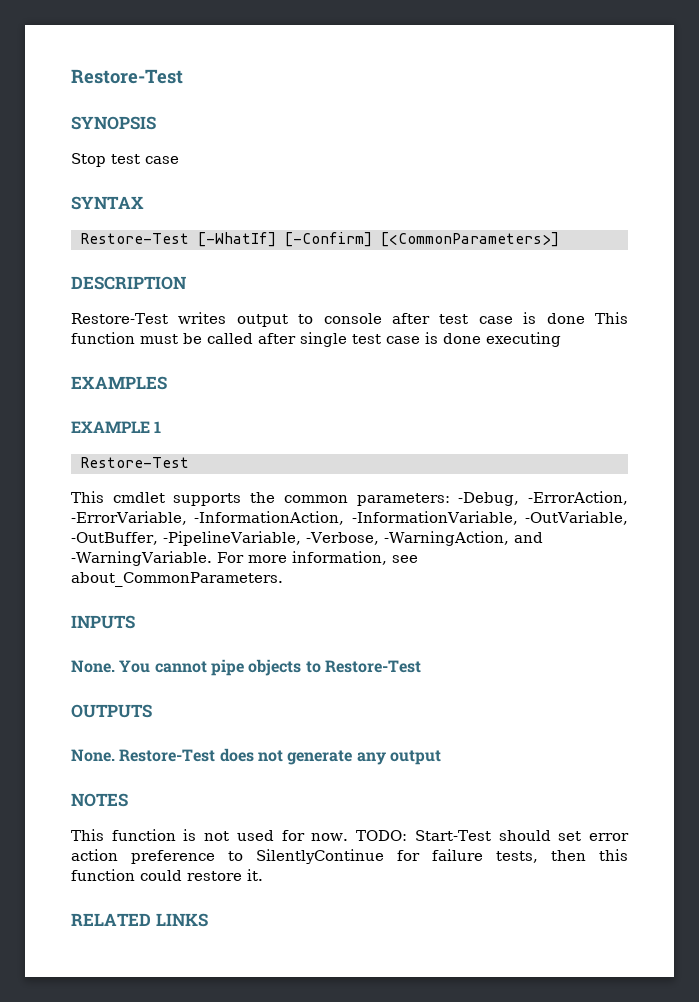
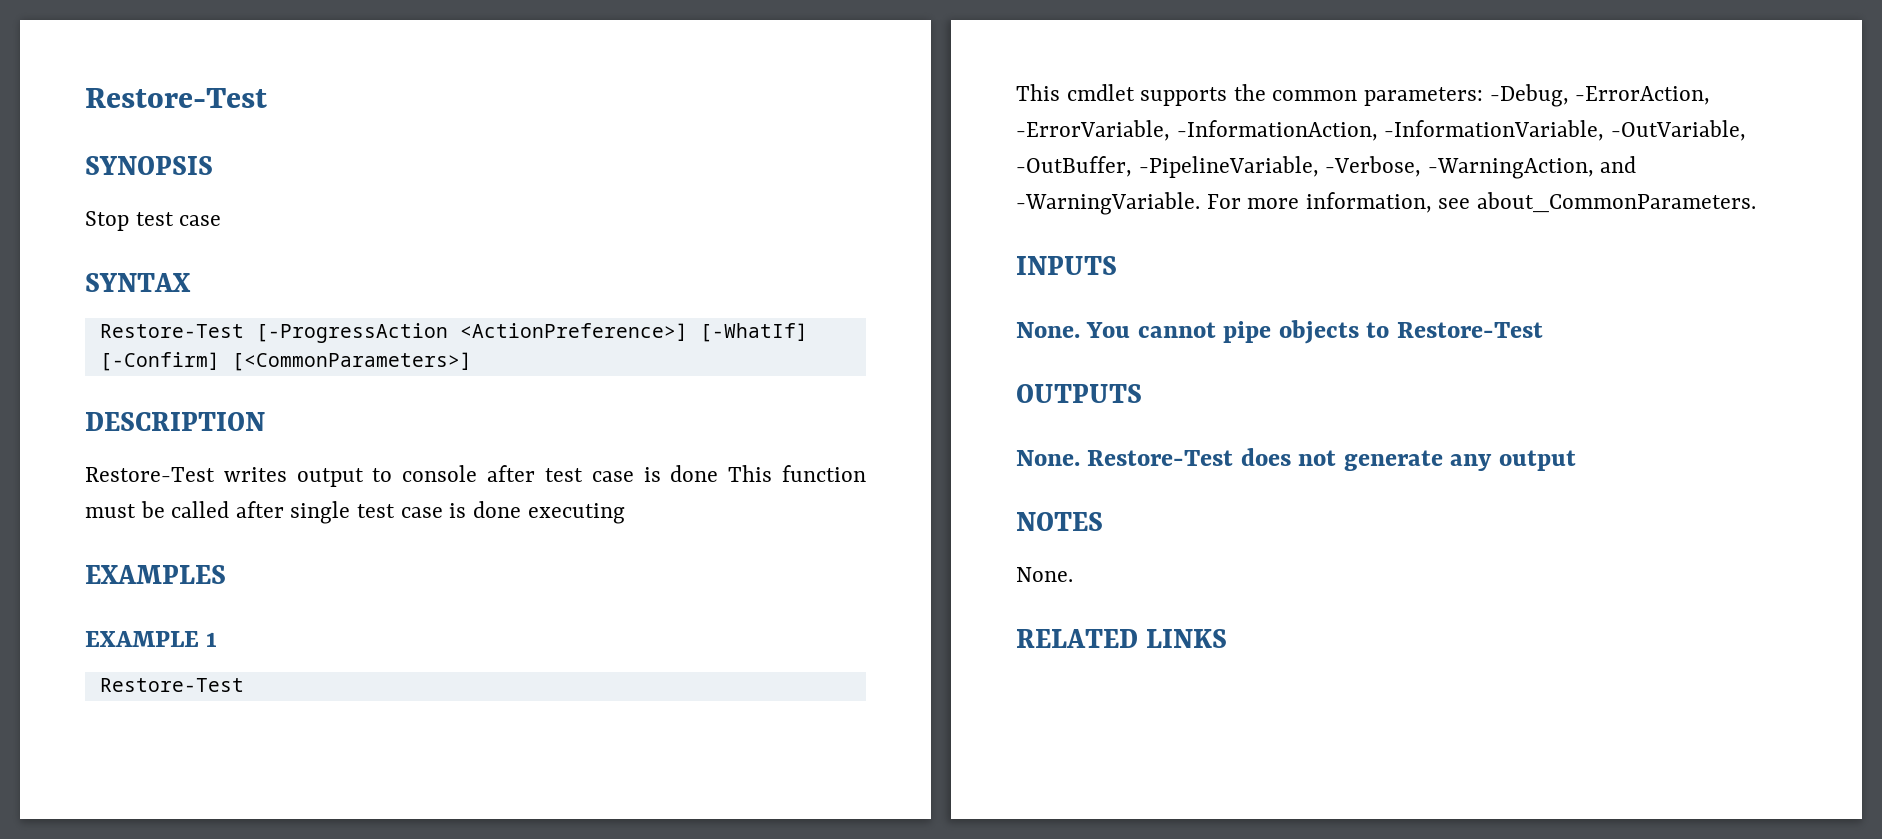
(189, 238) none -> [255,323,688,343] [-ProgressAction <ActionPreference>]
[71,829,629,841] [71,849,628,864] [71,869,263,881] This function is not used for now. TODO: Start-Test should set error action preference to SilentlyContinue for failure tests, then this function could restore it. -> [1016,567,1073,582] None.

